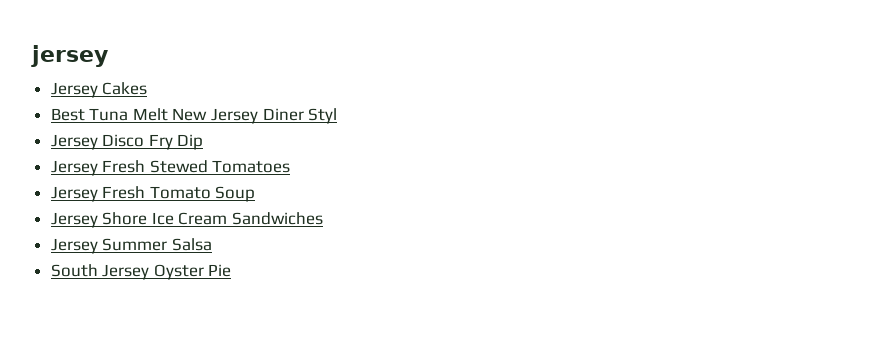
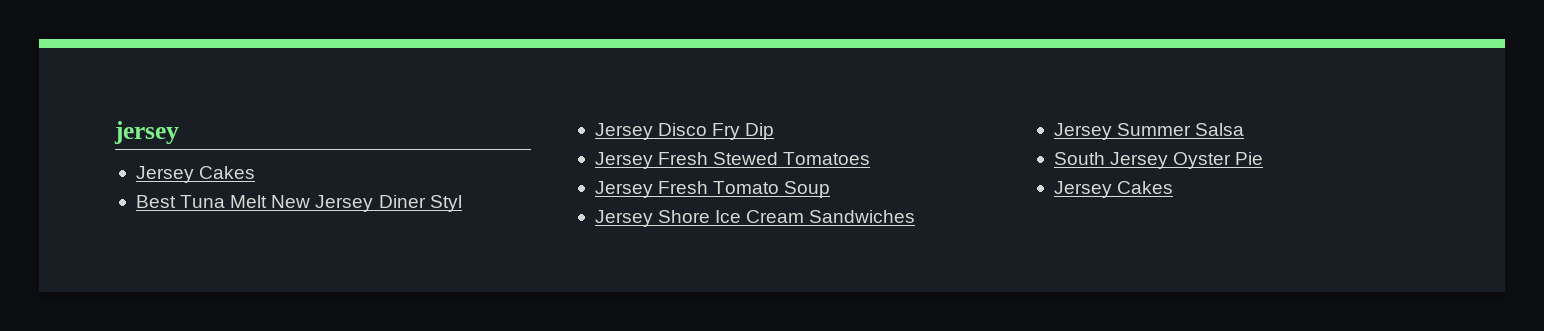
(232, 270) none -> [1053,181,1174,198] // Jersey Cakes

